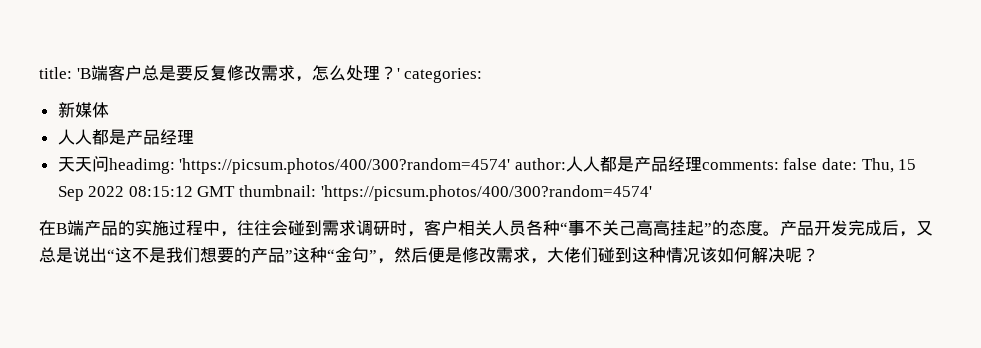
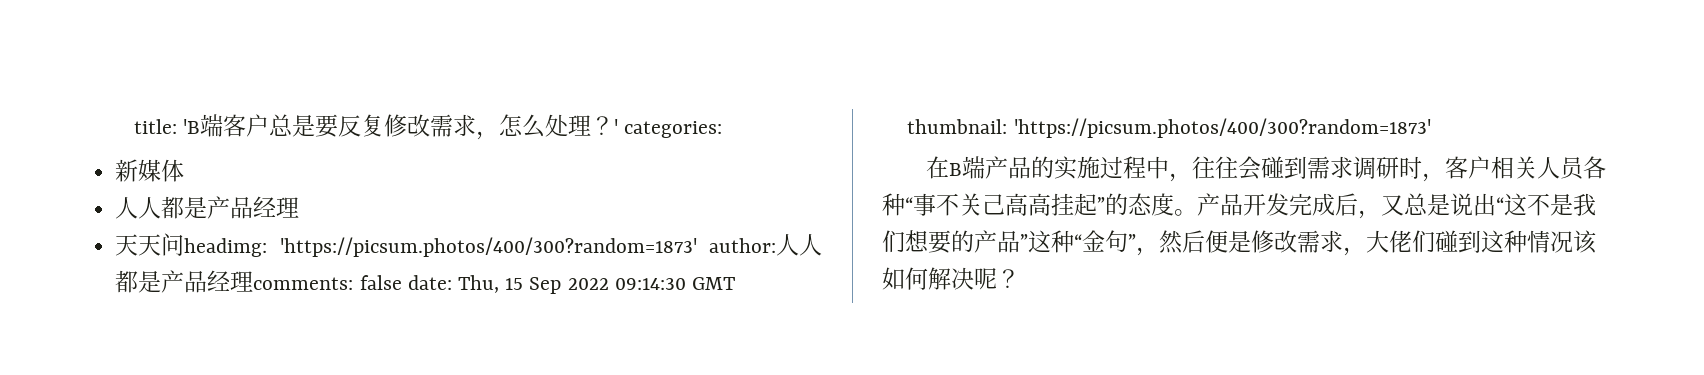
[179,158,511,174] 'https://picsum.photos/400/300?random=4574' -> [279,237,697,257] 'https://picsum.photos/400/300?random=1873'
[128,186,193,197] 08:15:12 -> [614,278,686,290] 09:14:30
[320,185,652,201] 'https://picsum.photos/400/300?random=4574' -> [1013,118,1431,138] 'https://picsum.photos/400/300?random=1873'

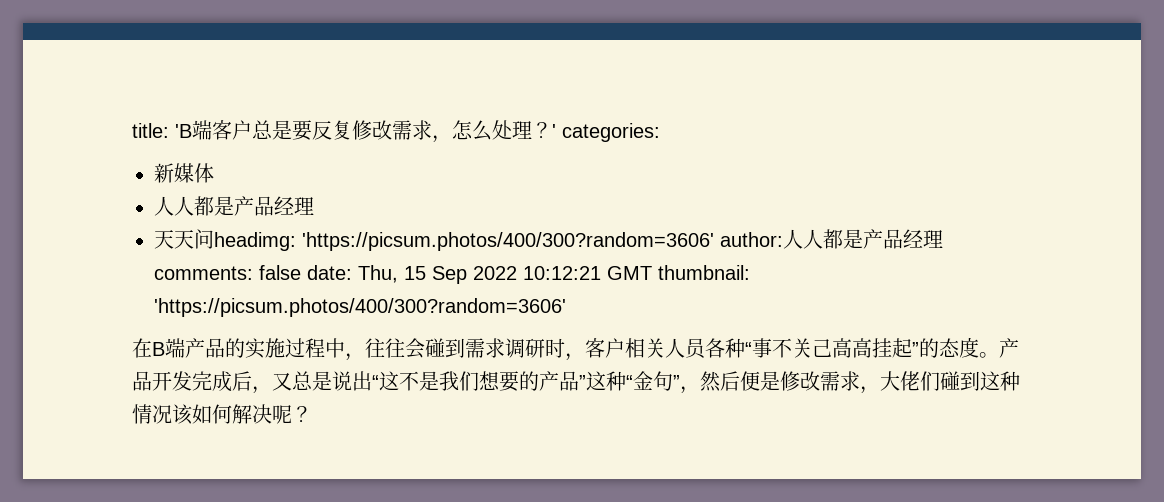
[279,237,697,257] 'https://picsum.photos/400/300?random=1873' -> [302,232,714,251] 'https://picsum.photos/400/300?random=3606'
[614,278,686,290] 09:14:30 -> [523,266,601,280] 10:12:21
[1013,118,1431,138] 'https://picsum.photos/400/300?random=1873' -> [154,298,566,317] 'https://picsum.photos/400/300?random=3606'

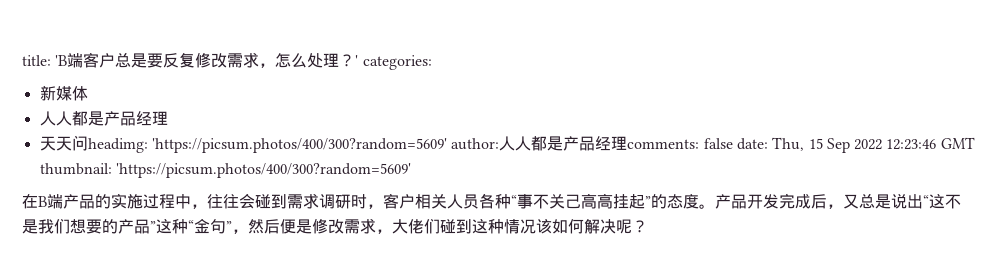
[302,232,714,251] 'https://picsum.photos/400/300?random=3606' -> [151,138,447,153] 'https://picsum.photos/400/300?random=5609'
[523,266,601,280] 10:12:21 -> [886,139,937,150] 12:23:46
[154,298,566,317] 'https://picsum.photos/400/300?random=3606' -> [115,163,411,178] 'https://picsum.photos/400/300?random=5609'

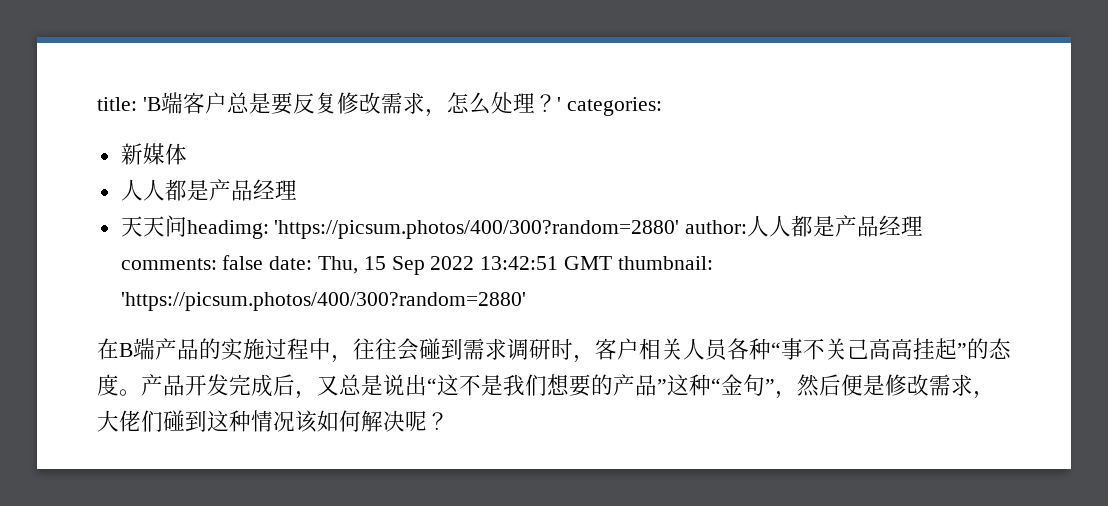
[151,138,447,153] 'https://picsum.photos/400/300?random=5609' -> [274,220,680,239] 'https://picsum.photos/400/300?random=2880'
[886,139,937,150] 12:23:46 -> [480,256,559,270] 13:42:51
[115,163,411,178] 'https://picsum.photos/400/300?random=5609' -> [120,292,526,311] 'https://picsum.photos/400/300?random=2880'

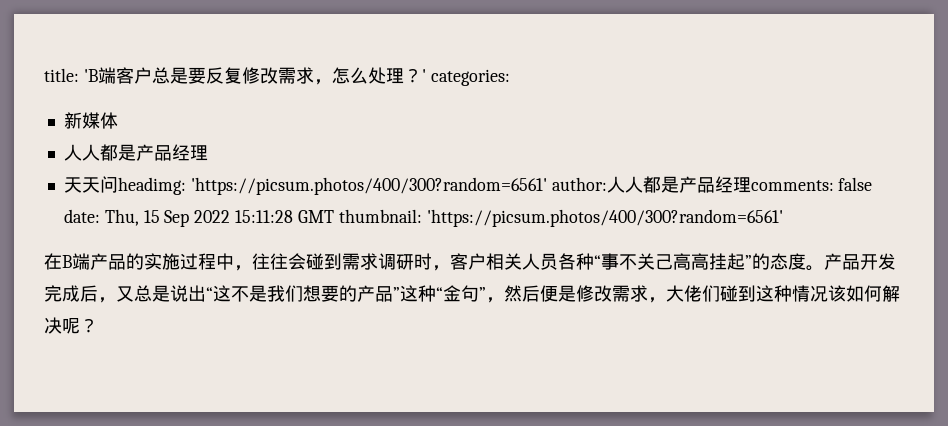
[274,220,680,239] 'https://picsum.photos/400/300?random=2880' -> [190,177,547,195] 'https://picsum.photos/400/300?random=6561'
[480,256,559,270] 13:42:51 -> [235,210,294,223] 15:11:28
[120,292,526,311] 'https://picsum.photos/400/300?random=2880' -> [426,209,783,227] 'https://picsum.photos/400/300?random=6561'

